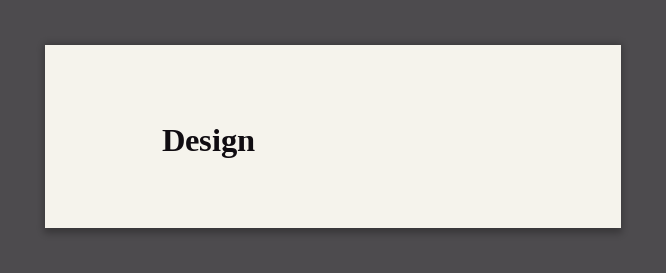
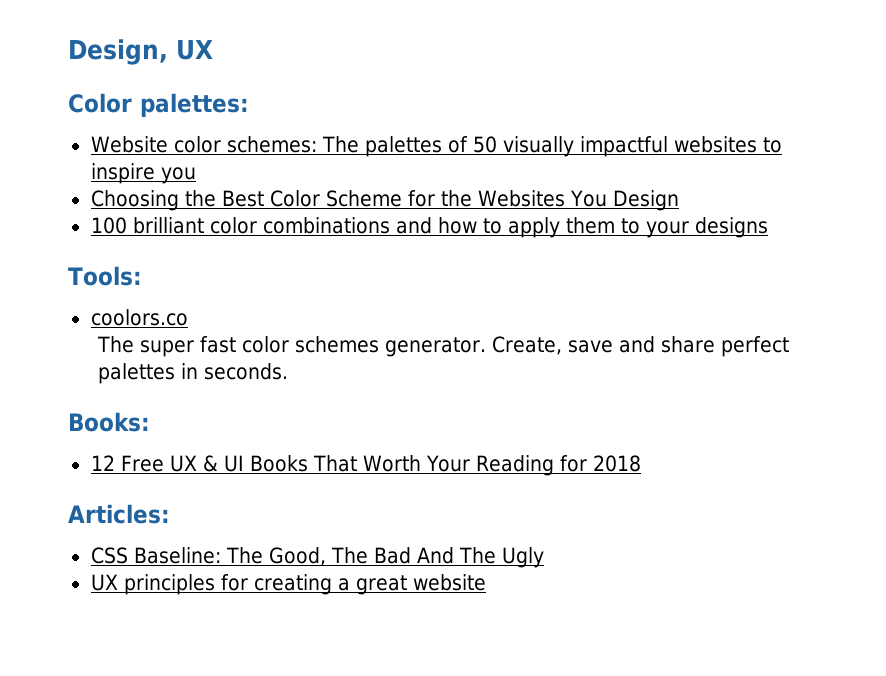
[162,129,255,158] Design -> [68,39,213,65] [68,93,249,117] [90,136,782,157] [90,163,196,184] [90,190,679,211] [90,217,768,238] [68,266,142,286] [90,309,188,326] [96,336,789,357] [97,363,288,384] [68,412,150,432] [90,455,642,476] [68,504,170,524] [90,547,544,568] [90,574,486,595] Design, UX // Color palettes: // Website color schemes: The palettes of 50 visually impactful websites to inspire you // Choosing the Best Color Scheme for the Websites You Design // 100 brilliant color combinations and how to apply them to your designs // Tools: // coolors.co // The super fast color schemes generator. Create, save and share perfect palettes in seconds. // Books: // 12 Free UX & UI Books That Worth Your Reading for 2018 // Articles: // CSS Baseline: The Good, The Bad And The Ugly // UX principles for creating a great website

